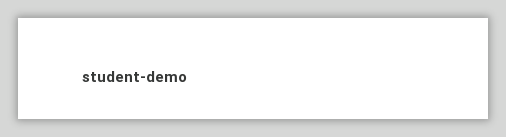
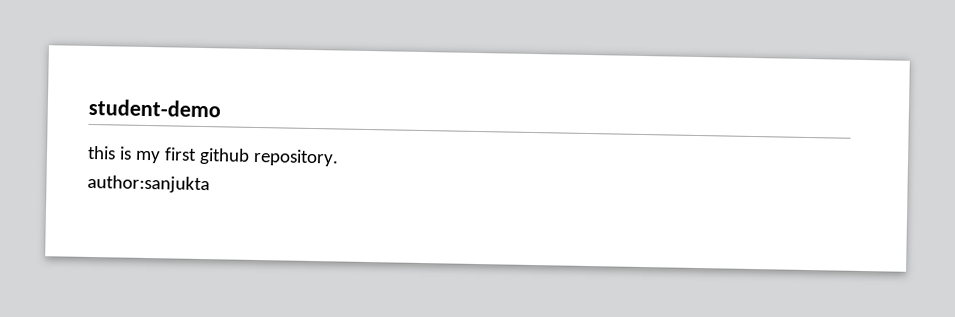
(187, 76) none -> [87,145,339,167] [87,174,210,194] // this is my first github repository. // author:sanjukta

